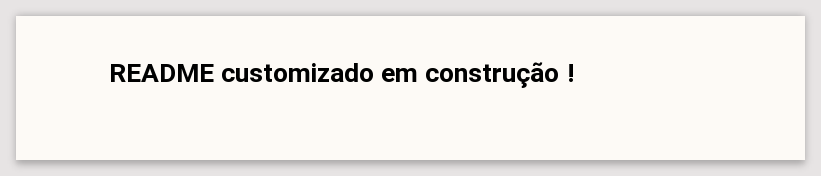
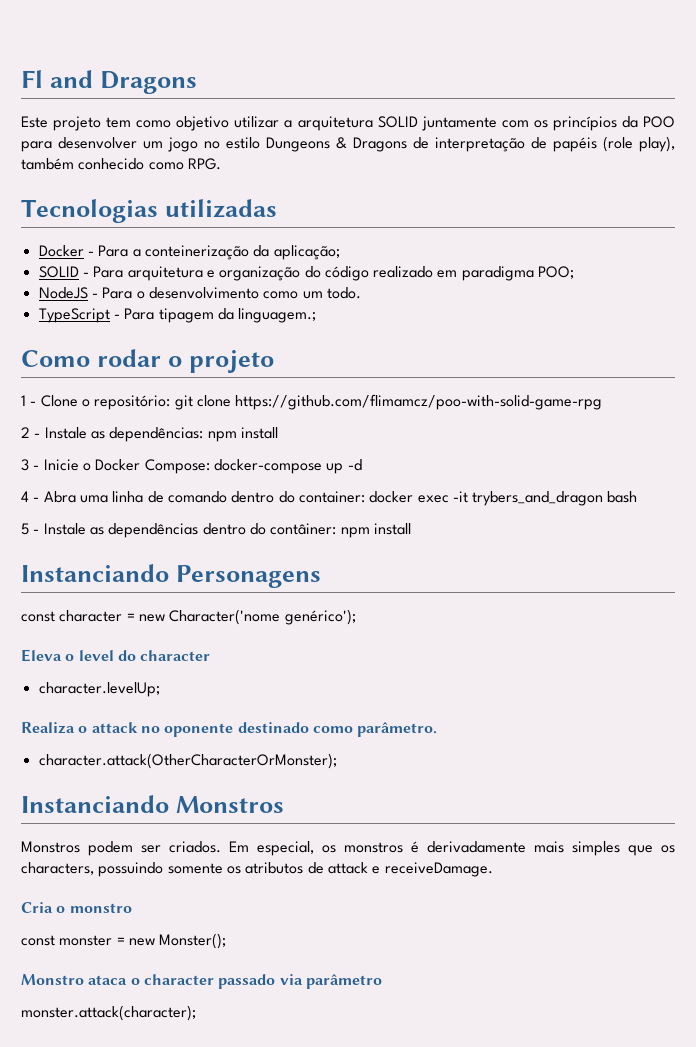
[109,62,574,88] README customizado em construção ! -> [21,70,197,94] [21,116,675,131] [21,136,675,152] [21,158,221,170] [21,199,277,223] [38,245,340,260] [38,266,575,281] [38,287,361,299] [38,308,317,323] [21,349,274,373] [21,394,603,410] [21,427,278,442] [21,459,362,474] [21,491,638,506] [21,523,411,538] [21,564,321,588] [21,609,356,625] [21,649,211,662] [38,682,160,697] [21,722,438,737] [38,753,337,769] [21,795,284,813] [21,841,675,856] [21,862,493,877] [21,902,132,913] [21,933,227,949] [21,974,382,989] [21,1005,196,1021] Fl and Dragons // Este projeto tem como objetivo utilizar a arquitetura SOLID juntamente com os princípios da POO para desenvolver um jogo no estilo Dungeons & Dragons de interpretação de papéis (role play), também conhecido como RPG. // Tecnologias utilizadas // Docker - Para a conteinerização da aplicação; // SOLID - Para arquitetura e organização do código realizado em paradigma POO; // NodeJS - Para o desenvolvimento como um todo. // TypeScript - Para tipagem da linguagem.; // Como rodar o projeto // 1 - Clone o repositório: git clone https://github.com/flimamcz/poo-with-solid-game-rpg // 2 - Instale as dependências: npm install // 3 - Inicie o Docker Compose: docker-compose up -d // 4 - Abra uma linha de comando dentro do container: docker exec -it trybers_and_dragon bash // 5 - Instale as dependências dentro do contâiner: npm install // Instanciando Personagens // const character = new Character('nome genérico'); // Eleva o level do character // character.levelUp; // Realiza o attack no oponente destinado como parâmetro. // character.attack(OtherCharacterOrMonster); // Instanciando Monstros // Monstros podem ser criados. Em especial, os monstros é derivadamente mais simples que os characters, possuindo somente os atributos de attack e receiveDamage. // Cria o monstro // const monster = new Monster(); // Monstro ataca o character passado via parâmetro // monster.attack(character);

